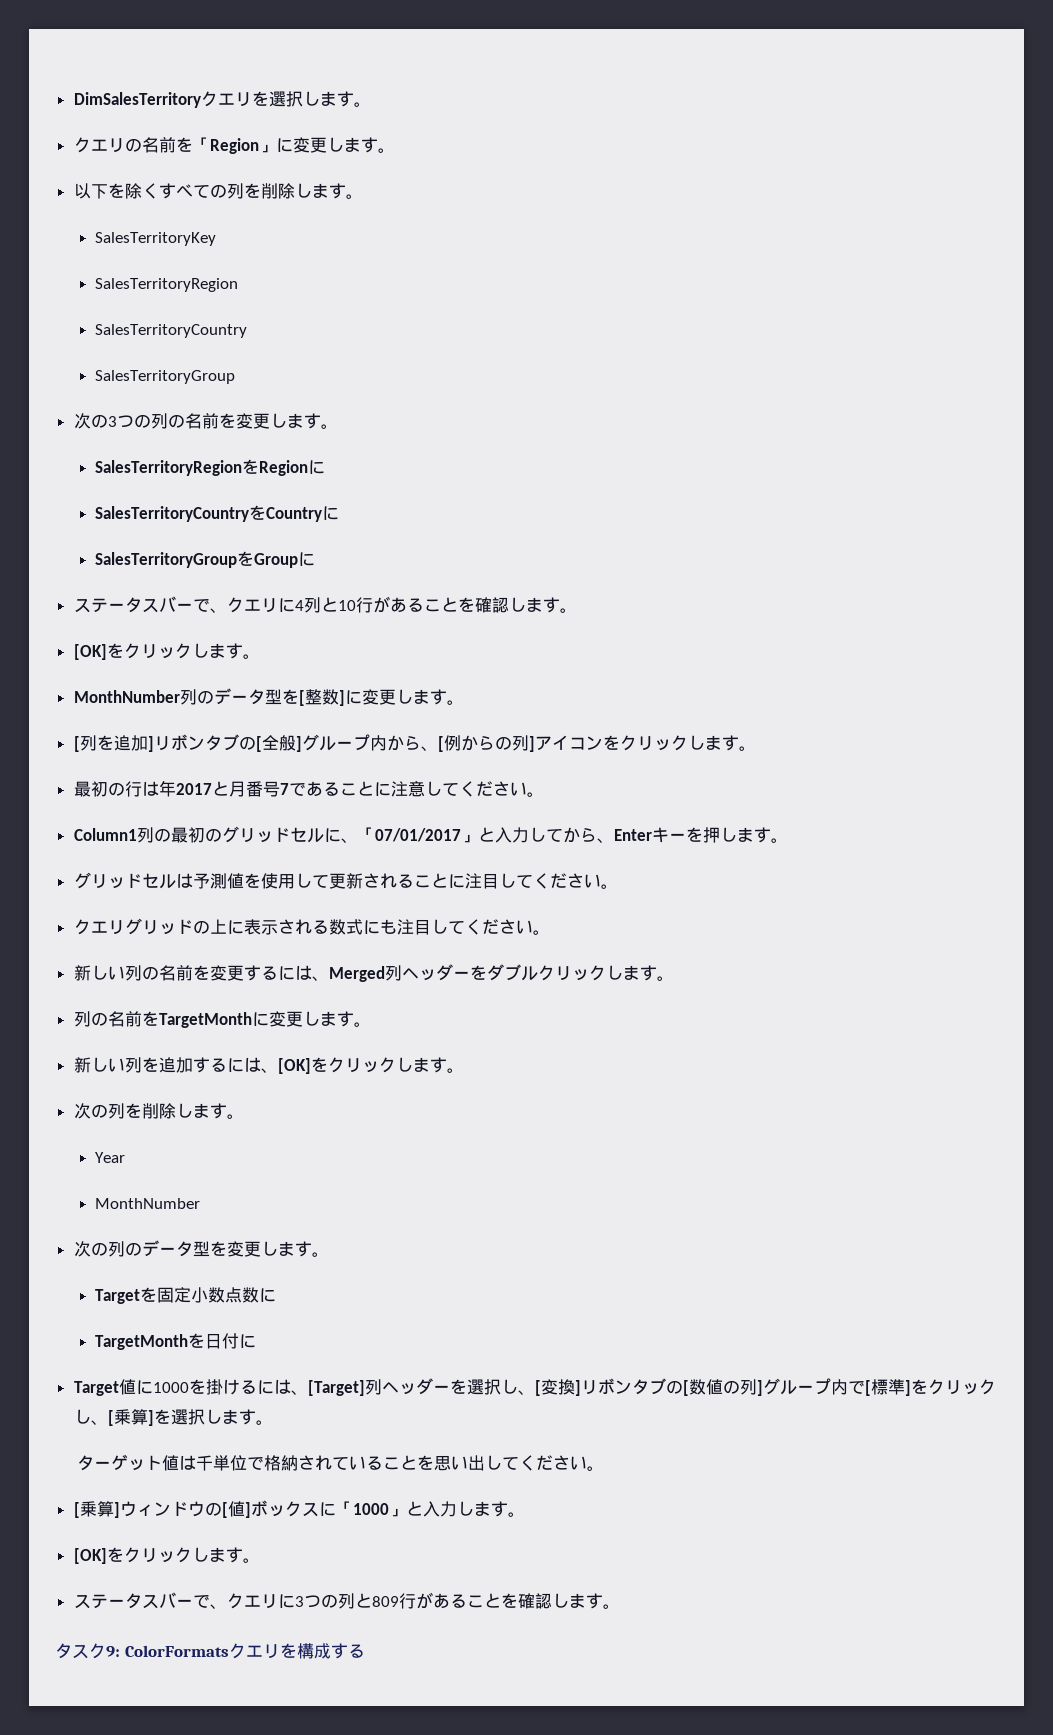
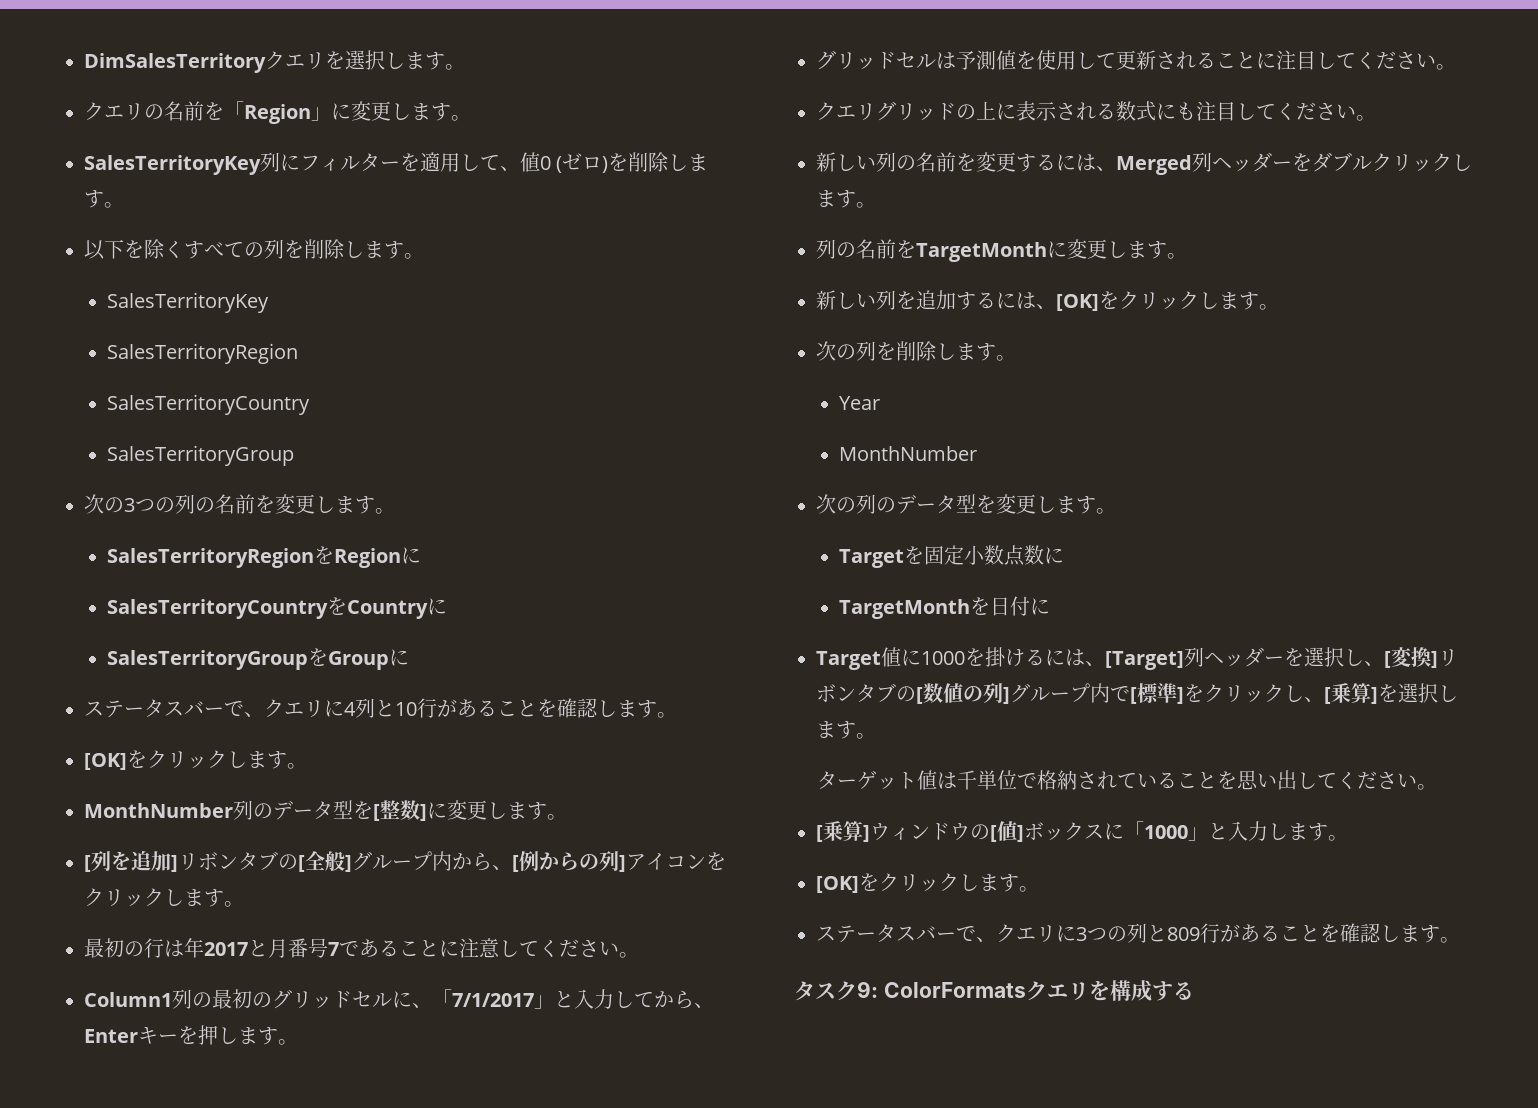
(395, 150) none -> [84,152,709,175] [84,190,124,208] // SalesTerritoryKey列にフィルターを適用して、値0 (ゼロ)を削除します。
[374,828,461,842] 07/01/2017 -> [452,993,534,1007] 7/1/2017

